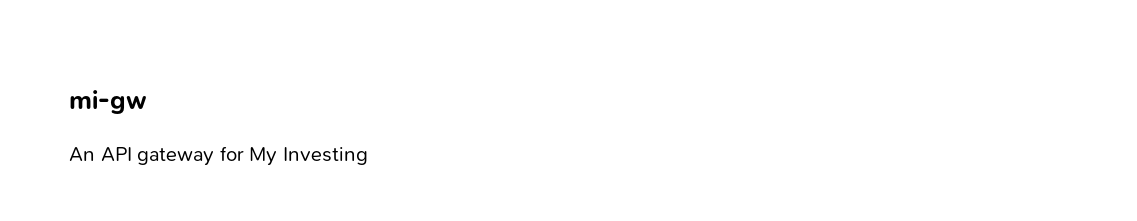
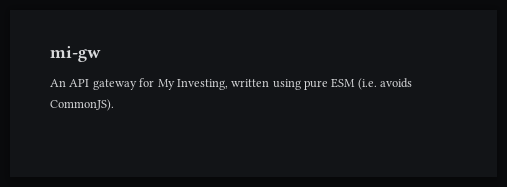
[282,147,368,165] Investing -> [176,78,413,90] [50,99,114,111] Investing, written using pure ESM (i.e. avoids CommonJS).

